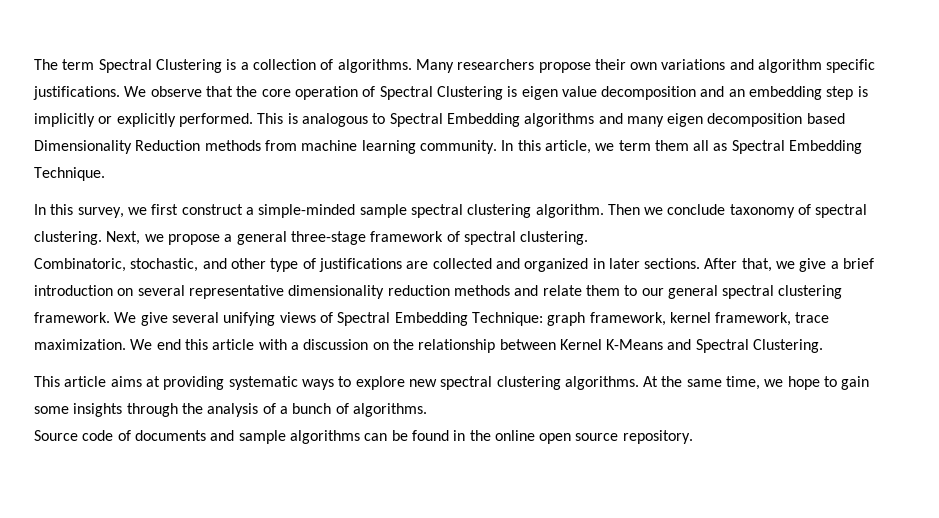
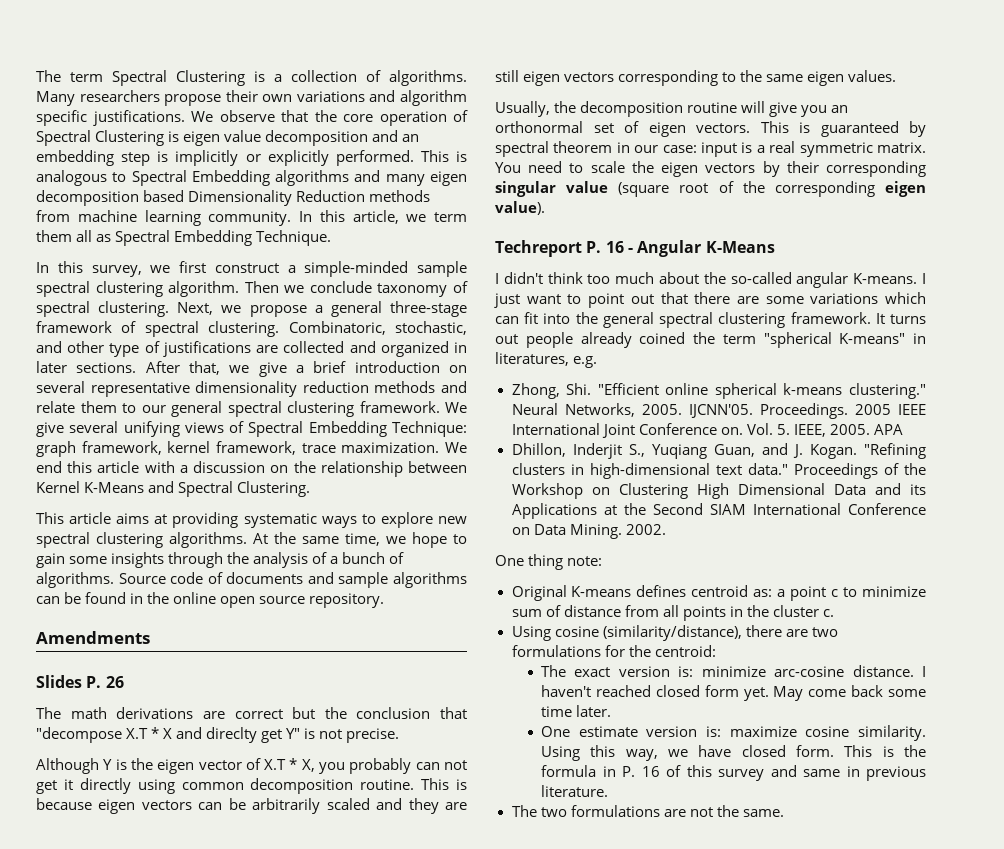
(589, 238) // -> (280, 329) none
(427, 410) // -> (114, 580) none
(693, 437) none -> [36,631,150,644] [36,675,124,688] [36,707,467,719] [36,727,400,743] [36,758,467,774] [36,778,467,794] [36,798,468,814] [495,70,897,86] [495,101,849,117] [495,121,926,137] [495,141,926,157] [495,161,926,177] [495,181,926,197] [495,201,545,215] [495,240,775,257] [495,272,926,288] [494,292,926,308] [495,312,926,328] [495,332,926,348] [495,352,598,368] [511,383,926,399] [511,403,926,419] [511,423,903,438] [511,443,926,459] [511,463,926,479] [511,483,926,499] [511,503,926,519] [511,524,666,539] [495,554,603,570] [511,585,927,601] [511,605,834,621] [511,625,838,641] [511,645,716,657] [541,665,926,677] [541,685,927,701] [541,705,612,717] [541,725,926,741] [541,745,927,761] [541,765,926,781] [541,785,609,797] [511,805,784,817] // Amendments // Slides P. 26 // The math derivations are correct but the conclusion that "decompose X.T * X and direclty get Y" is not precise. // Although Y is the eigen vector of X.T * X, you probably can not get it directly using common decomposition routine. This is because eigen vectors can be arbitrarily scaled and they are still eigen vectors corresponding to the same eigen values. // Usually, the decomposition routine will give you an orthonormal set of eigen vectors. This is guaranteed by spectral theorem in our case: input is a real symmetric matrix. You need to scale the eigen vectors by their corresponding singular value (square root of the corresponding eigen value). // Techreport P. 16 - Angular K-Means // I didn't think too much about the so-called angular K-means. I just want to point out that there are some variations which can fit into the general spectral clustering framework. It turns out people already coined the term "spherical K-means" in literatures, e.g. // Zhong, Shi. "Efficient online spherical k-means clustering." Neural Networks, 2005. IJCNN'05. Proceedings. 2005 IEEE International Joint Conference on. Vol. 5. IEEE, 2005. APA // Dhillon, Inderjit S., Yuqiang Guan, and J. Kogan. "Refining clusters in high-dimensional text data." Proceedings of the Workshop on Clustering High Dimensional Data and its Applications at the Second SIAM International Conference on Data Mining. 2002. // One thing note: // Original K-means defines centroid as: a point c to minimize sum of distance from all points in the cluster c. // Using cosine (similarity/distance), there are two formulations for the centroid: // The exact version is: minimize arc-cosine distance. I haven't reached closed form yet. May come back some time later. // One estimate version is: maximize cosine similarity. Using this way, we have closed form. This is the formula in P. 16 of this survey and same in previous literature. // The two formulations are not the same.

